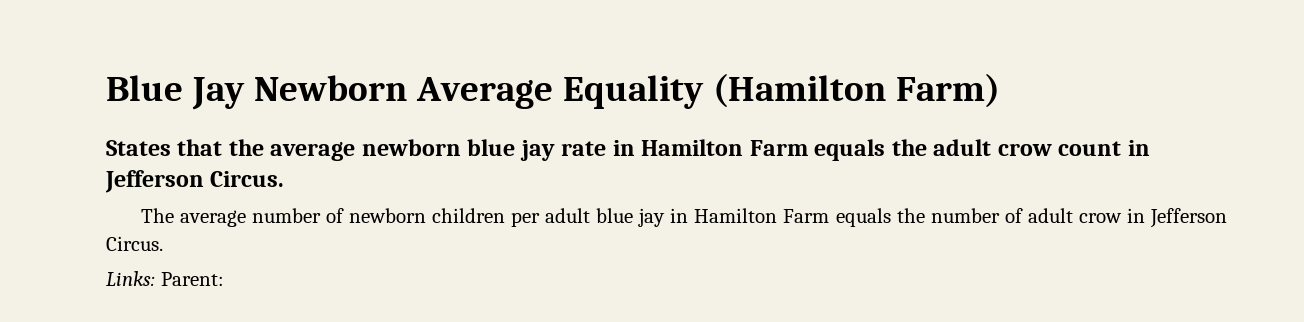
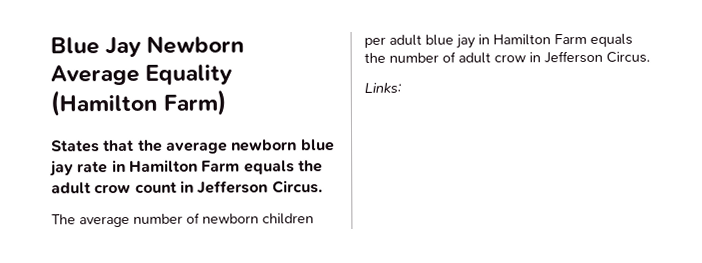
[160,272,224,286] Parent: -> (402, 87) none

